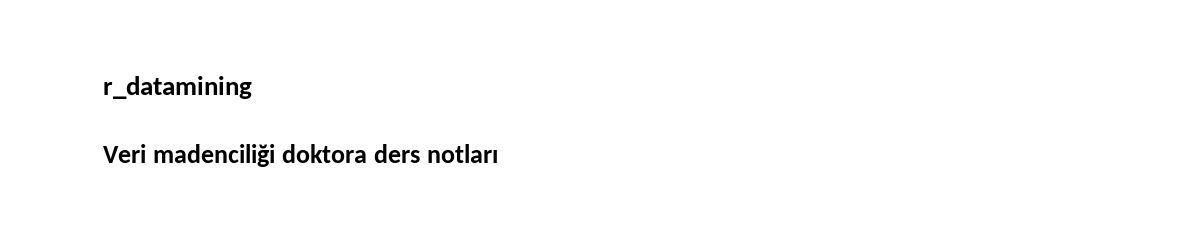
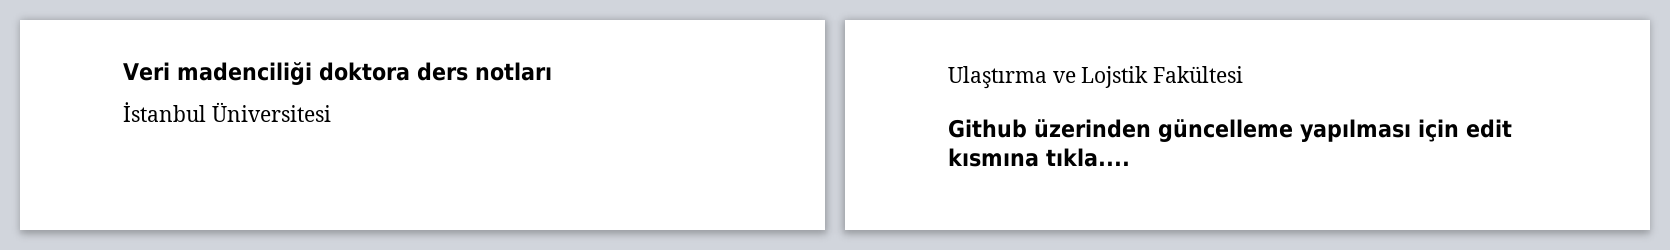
[103,76,252,99] r_datamining // -> (123, 71) none
(498, 153) none -> [123,102,331,122] [948,66,1244,89] [948,119,1512,142] [948,148,1130,167] // İstanbul Üniversitesi // Ulaştırma ve Lojstik Fakültesi // Github üzerinden güncelleme yapılması için edit kısmına tıkla....

